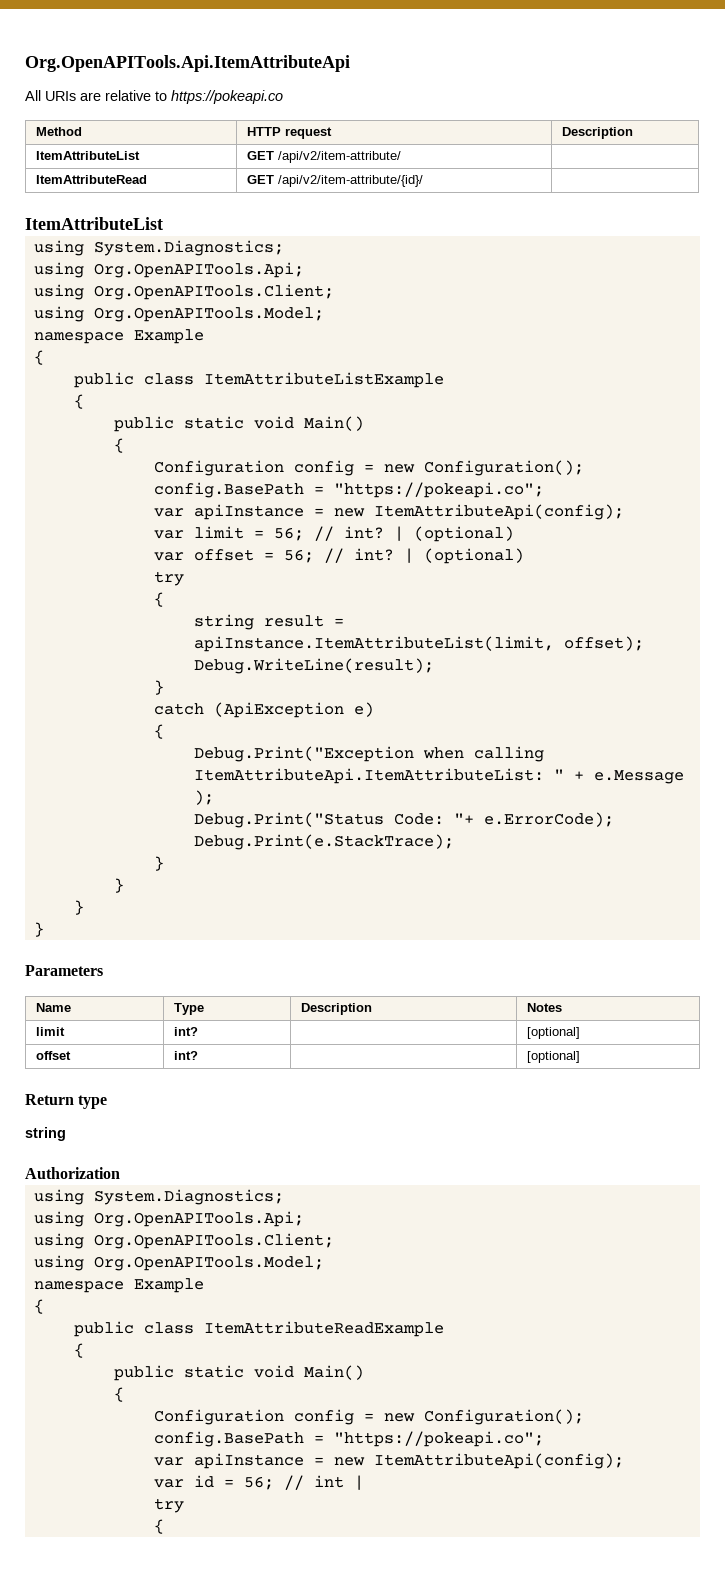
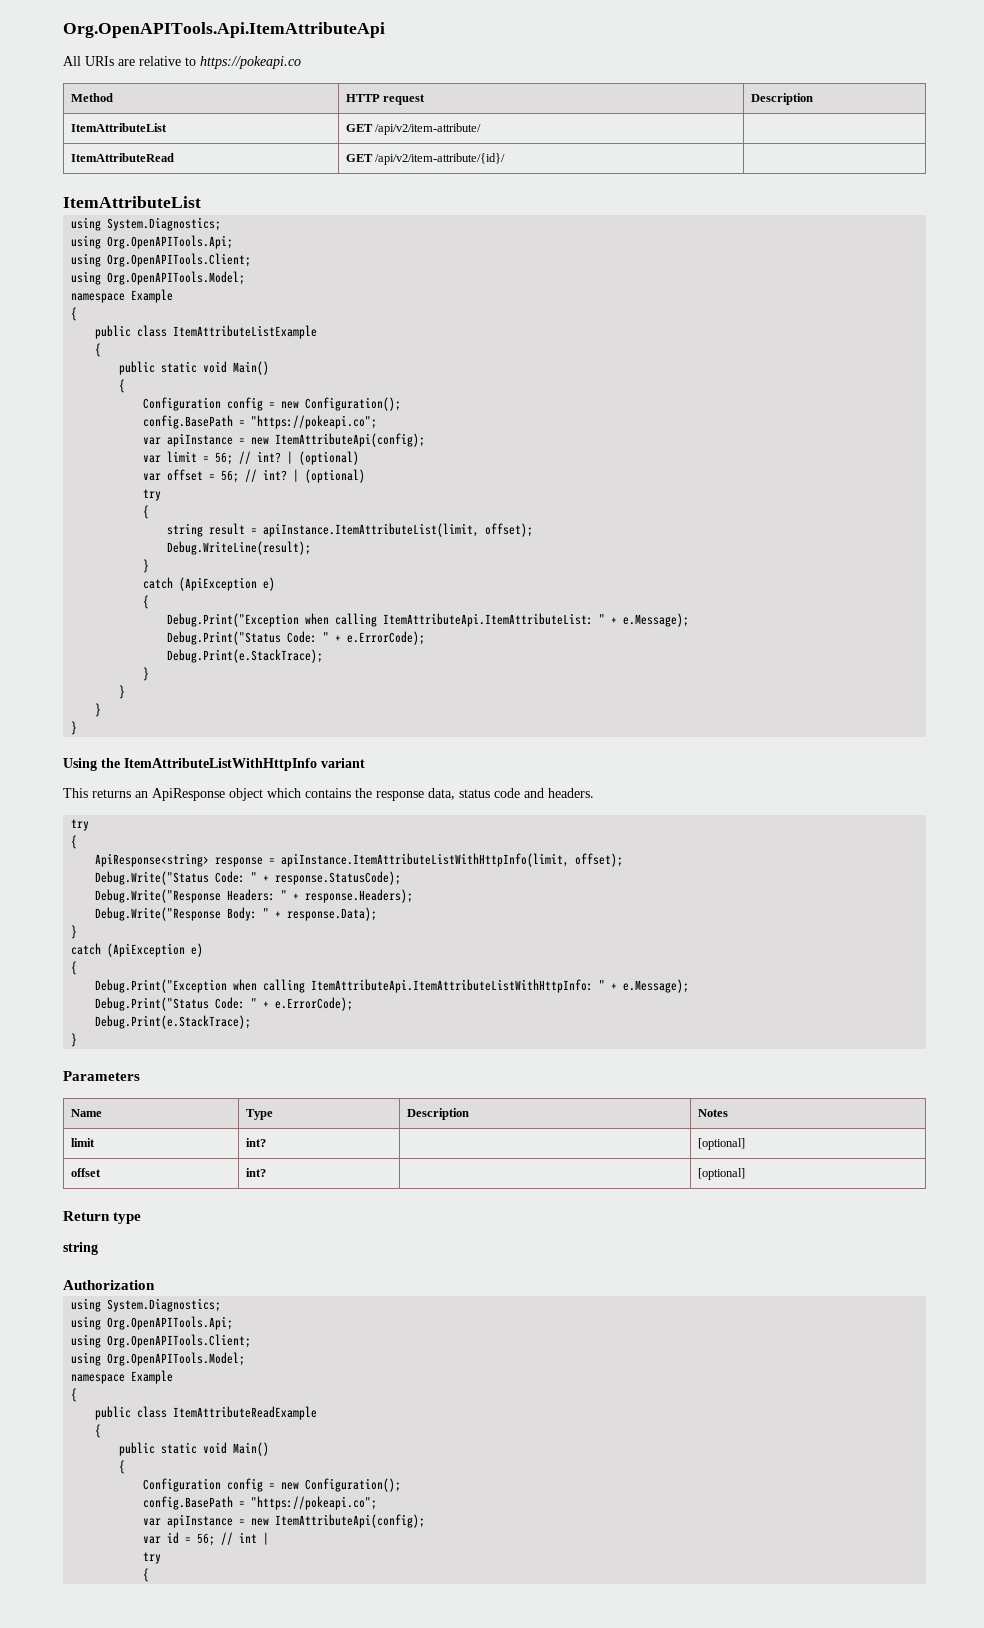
[593,770,684,784] [193,790,214,805] [193,812,474,828] e.Message ); // Debug.Print("Status Code: "+ -> [623,613,690,627] [167,631,342,645] e.Message); // Debug.Print("Status Code: " +
(44, 929) none -> [63,758,365,771] [63,788,594,801] [71,819,90,831] [71,835,78,849] [95,853,624,867] [95,871,402,885] [95,889,414,903] [95,907,378,921] [71,925,78,939] [71,943,204,957] [71,961,78,975] [95,979,690,993] [95,997,354,1011] [95,1015,252,1029] [71,1033,78,1047] // Using the ItemAttributeListWithHttpInfo variant // This returns an ApiResponse object which contains the response data, status code and headers. // try // { // ApiResponse<string> response = apiInstance.ItemAttributeListWithHttpInfo(limit, offset); // Debug.Write("Status Code: " + response.StatusCode); // Debug.Write("Response Headers: " + response.Headers); // Debug.Write("Response Body: " + response.Data); // } // catch (ApiException e) // { // Debug.Print("Exception when calling ItemAttributeApi.ItemAttributeListWithHttpInfo: " + e.Message); // Debug.Print("Status Code: " + e.ErrorCode); // Debug.Print(e.StackTrace); // }

